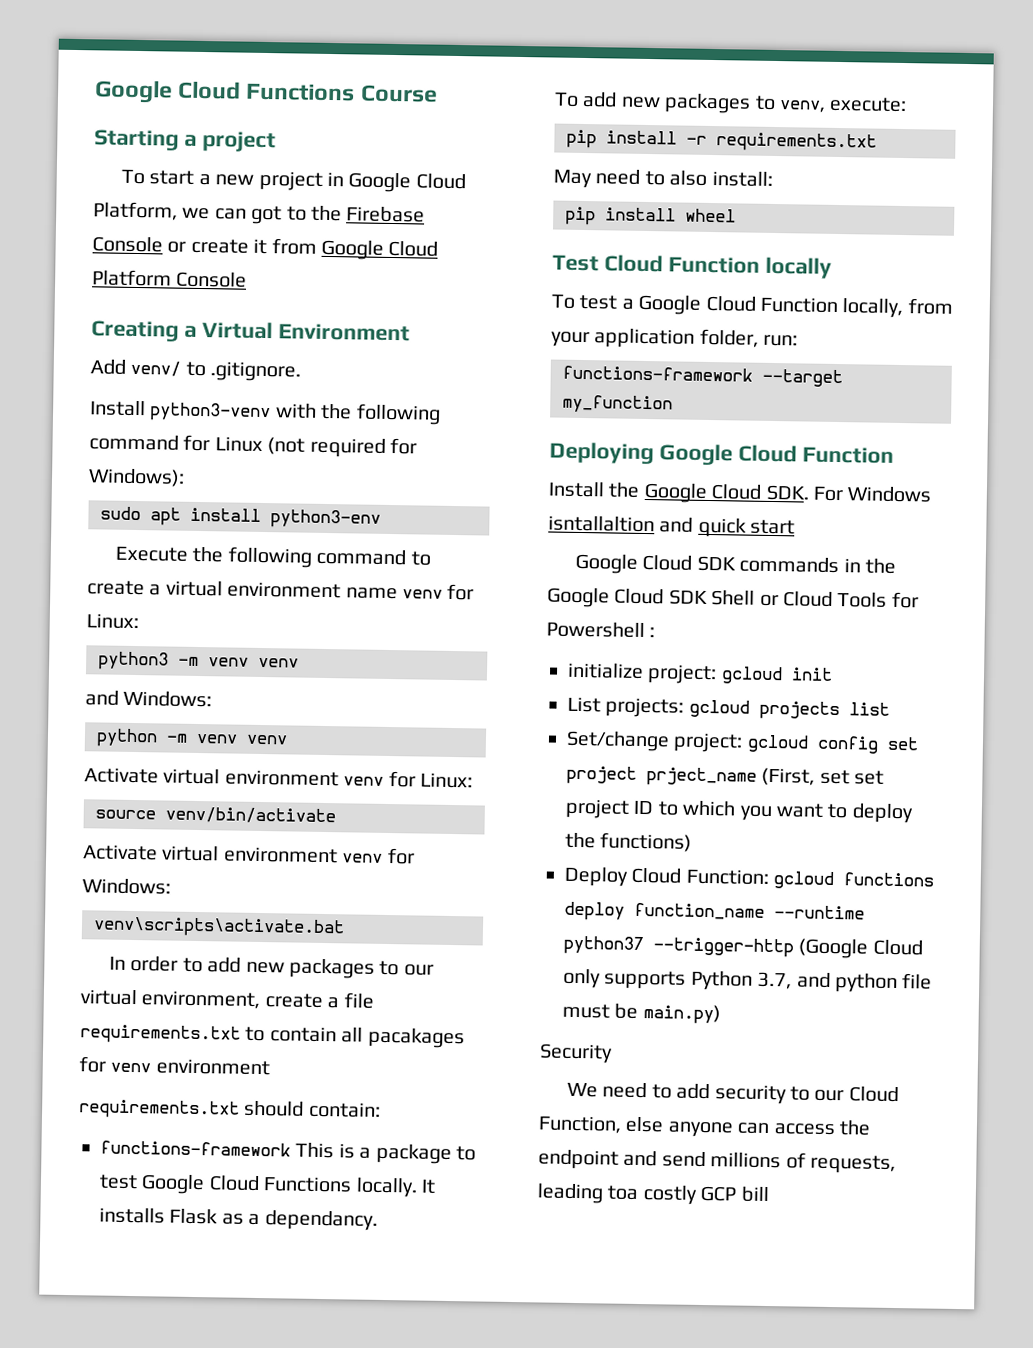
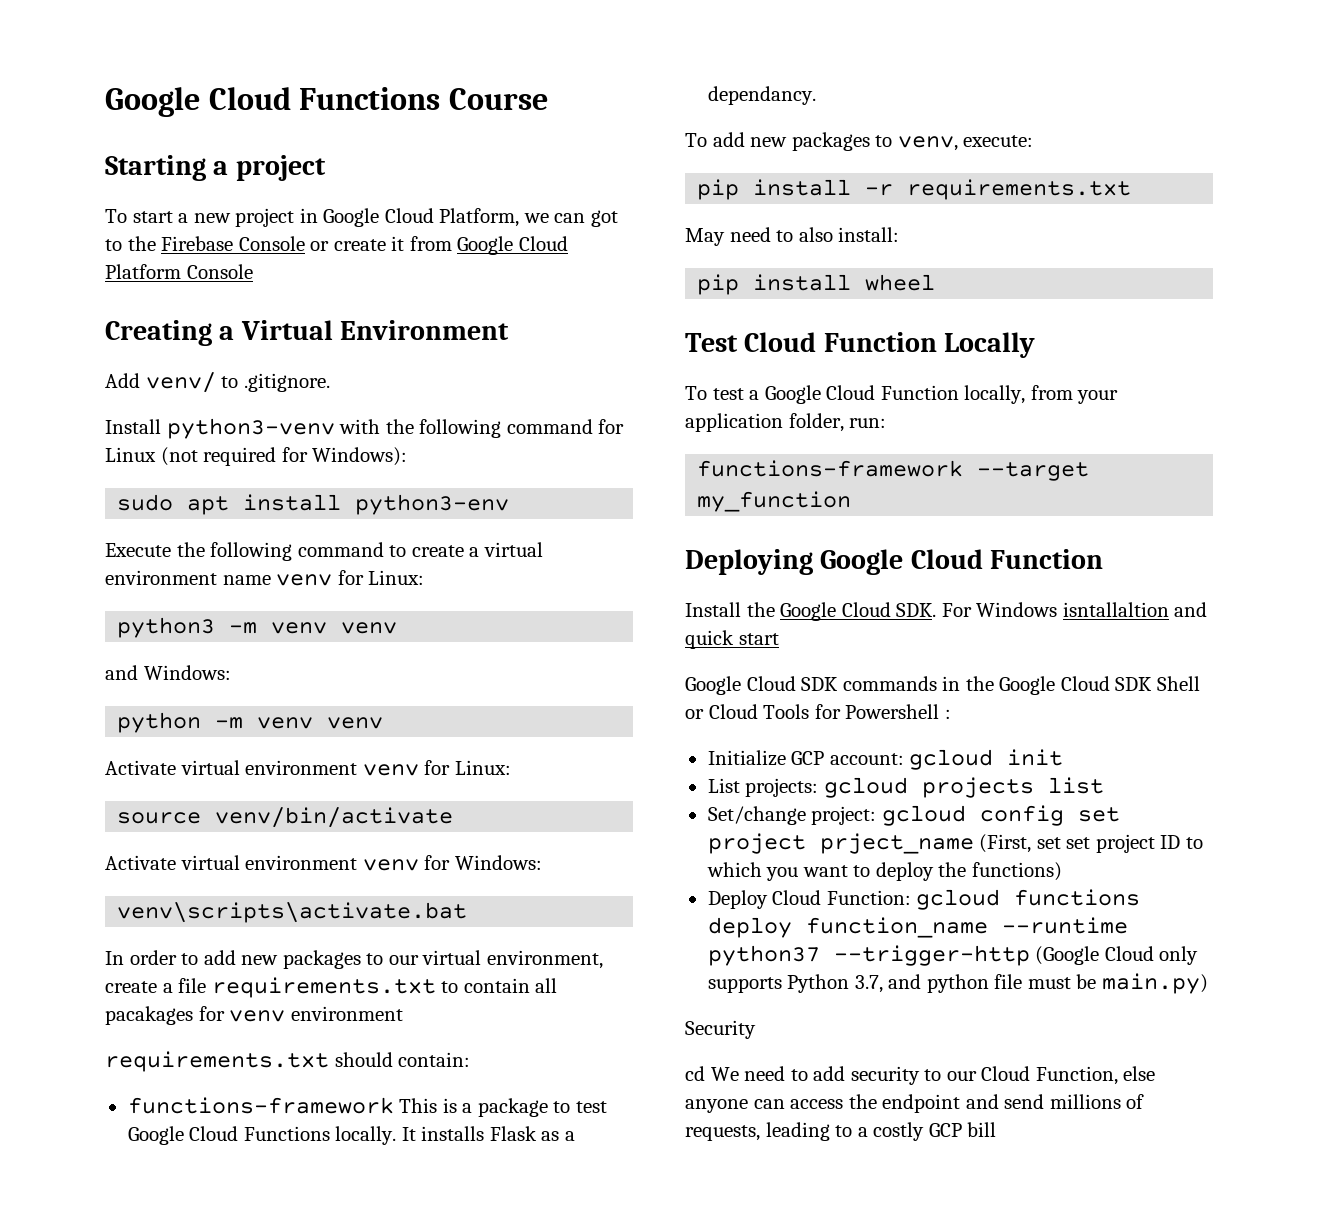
[764,256,832,279] locally -> [944,332,1036,358] Locally
[567,662,718,685] initialize project: -> [707,750,904,766] Initialize GCP account:
(613, 1053) none -> [685,1066,705,1081] cd
[607,1185,639,1200] toa -> [835,1125,868,1137] to a

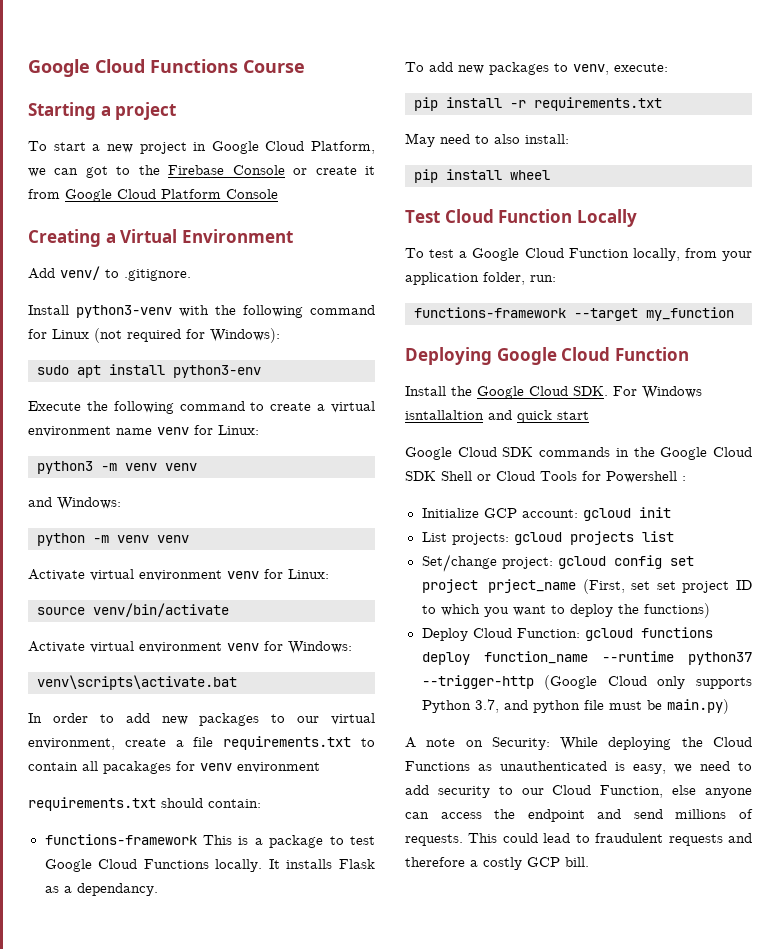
[685,1020,756,1039] [685,1066,739,1081] Security // cd We -> [405,737,752,750] [405,761,692,774] A note on Security: While deploying the Cloud Functions as unauthenticated is easy, we
[685,1122,853,1141] requests, leading to -> [405,833,752,846] [405,857,465,867] requests. This could lead to fraudulent requests and therefore
[967,1122,997,1137] bill -> [565,857,589,867] bill.

